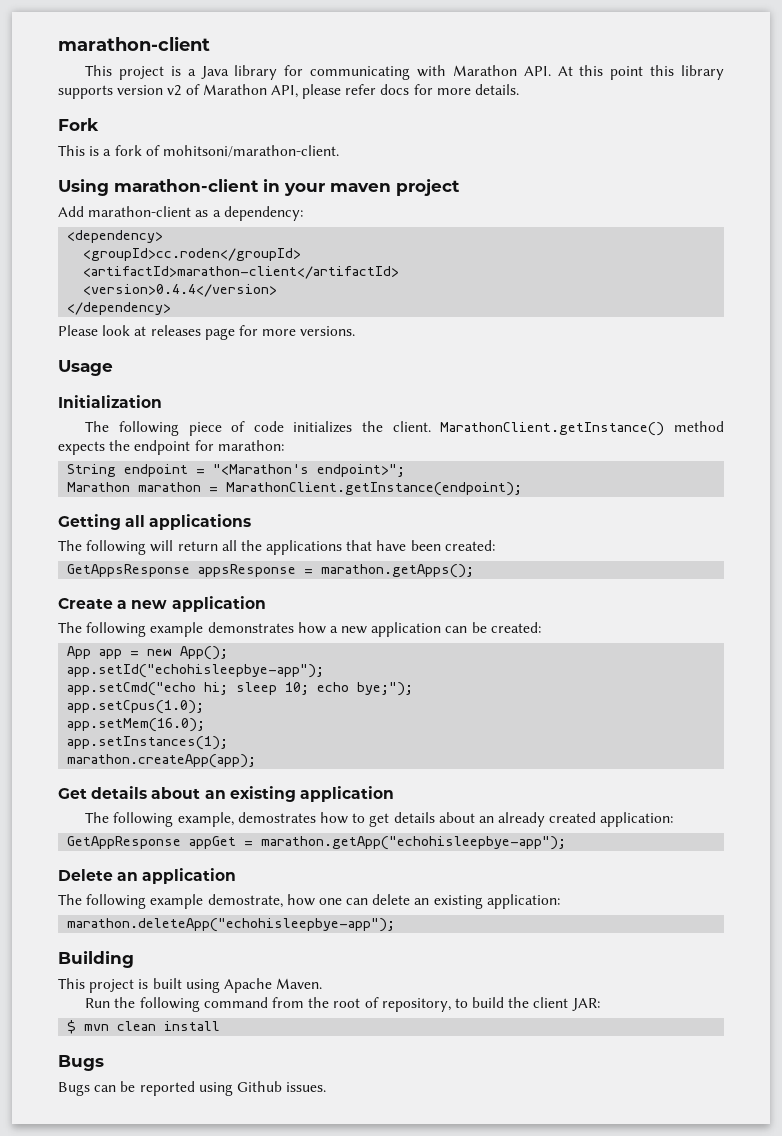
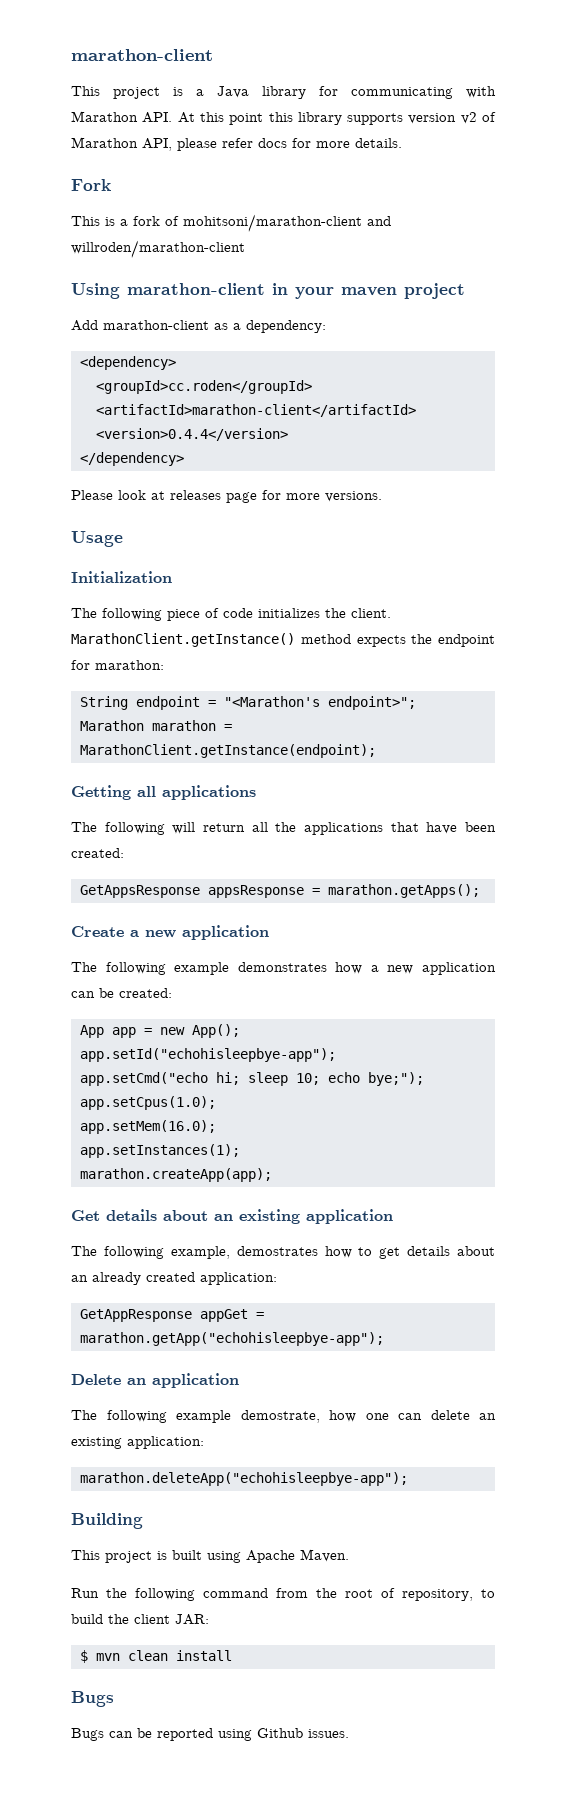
[162,145,339,157] mohitsoni/marathon-client. -> [183,214,391,232] [71,240,245,258] mohitsoni/marathon-client and willroden/marathon-client

